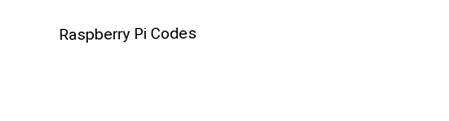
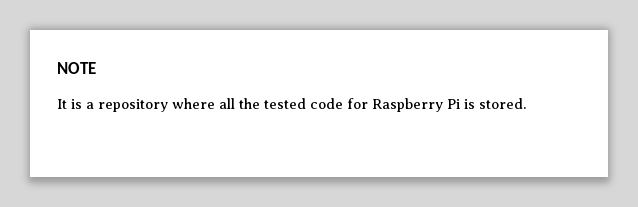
[58,27,198,43] Raspberry Pi Codes -> [57,62,96,74] [57,98,526,112] NOTE // It is a repository where all the tested code for Raspberry Pi is stored.

